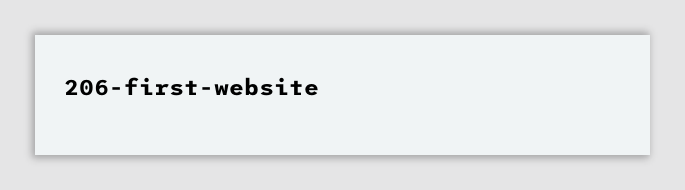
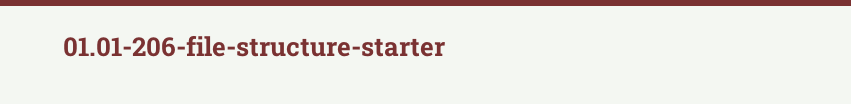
[64,77,319,96] 206-first-website -> [63,35,445,57] 01.01-206-file-structure-starter

